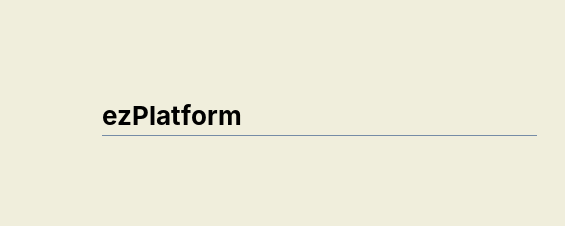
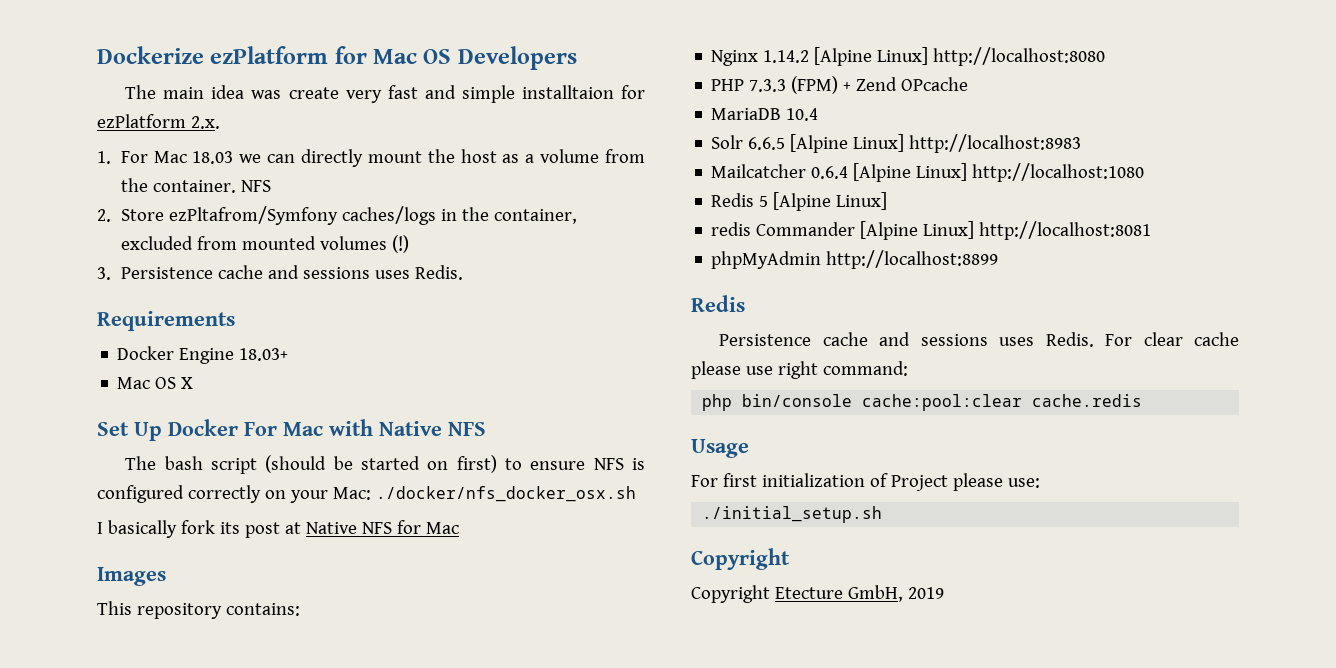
[102,104,242,125] ezPlatform -> [97,46,577,70] [125,85,645,103] [97,114,220,129] [97,149,645,167] [120,178,271,193] [97,206,577,225] [120,235,409,253] [97,265,463,280] [97,311,235,331] [117,346,289,364] [117,377,194,389] [97,419,486,441] [125,455,646,474] [97,485,636,503] [97,520,459,538] [97,567,166,586] [97,601,300,619] [711,47,1106,66] [711,76,969,94] [711,108,819,121] [711,134,1082,153] [711,163,1145,182] [711,192,888,211] [711,221,1152,240] [711,250,999,269] [691,295,745,312] [719,332,1239,347] [691,361,908,379] [702,394,1143,411] [691,439,749,458] [691,473,1040,491] [702,506,883,523] [691,548,790,570] [691,585,944,603] Dockerize ezPlatform for Mac OS Developers // The main idea was create very fast and simple installtaion for ezPlatform 2.x. // 1. For Mac 18.03 we can directly mount the host as a volume from the container. NFS // 2. Store ezPltafrom/Symfony caches/logs in the container, excluded from mounted volumes (!) // 3. Persistence cache and sessions uses Redis. // Requirements // Docker Engine 18.03+ // Mac OS X // Set Up Docker For Mac with Native NFS // The bash script (should be started on first) to ensure NFS is configured correctly on your Mac: ./docker/nfs_docker_osx.sh // I basically fork its post at Native NFS for Mac // Images // This repository contains: // Nginx 1.14.2 [Alpine Linux] http://localhost:8080 // PHP 7.3.3 (FPM) + Zend OPcache // MariaDB 10.4 // Solr 6.6.5 [Alpine Linux] http://localhost:8983 // Mailcatcher 0.6.4 [Alpine Linux] http://localhost:1080 // Redis 5 [Alpine Linux] // redis Commander [Alpine Linux] http://localhost:8081 // phpMyAdmin http://localhost:8899 // Redis // Persistence cache and sessions uses Redis. For clear cache please use right command: // php bin/console cache:pool:clear cache.redis // Usage // For first initialization of Project please use: // ./initial_setup.sh // Copyright // Copyright Etecture GmbH, 2019

